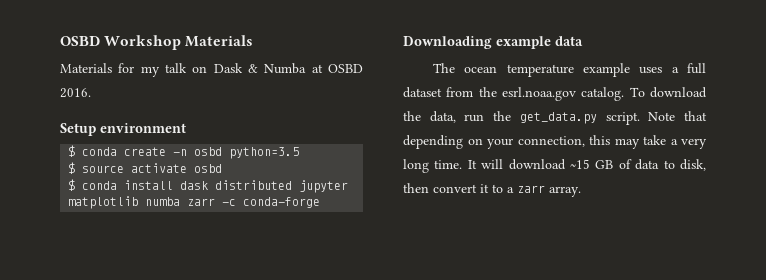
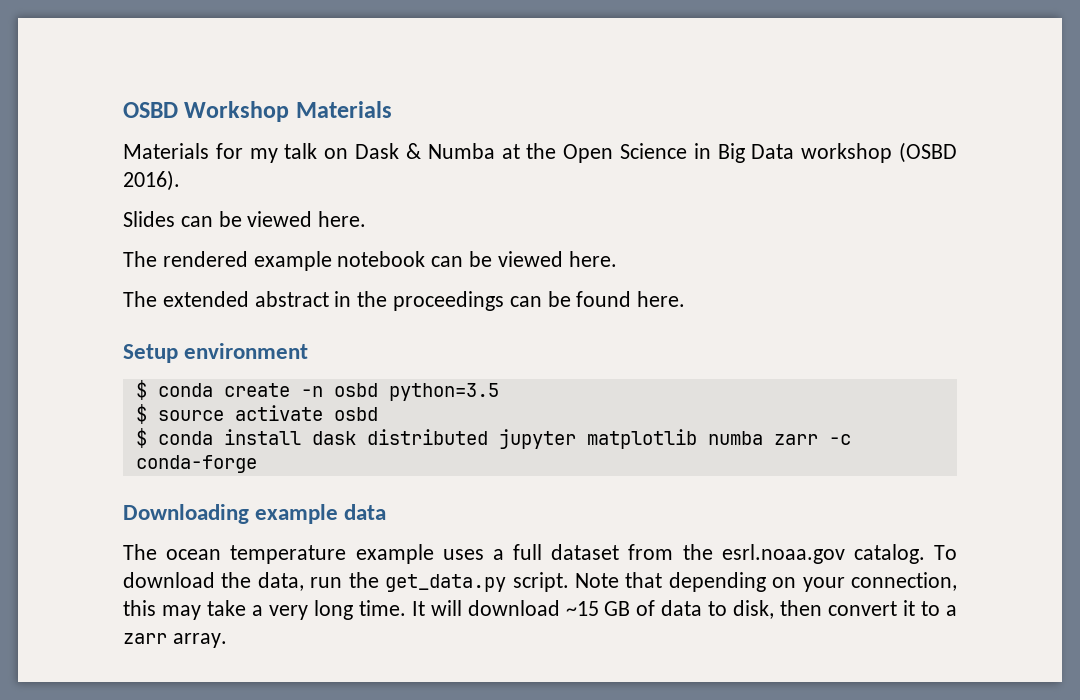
[328,64,364,73] [60,88,91,98] OSBD 2016. -> [526,142,957,163] [123,170,180,191] [123,211,367,227] [123,251,617,271] [123,291,686,311] the Open Science in Big Data workshop (OSBD 2016). // Slides can be viewed here. // The rendered example notebook can be viewed here. // The extended abstract in the proceedings can be found here.

